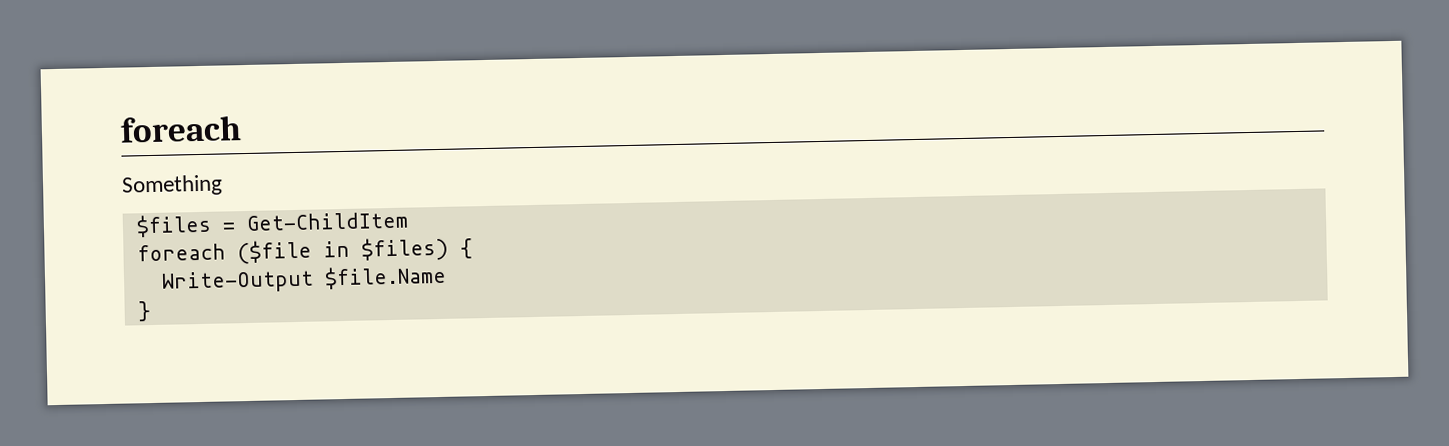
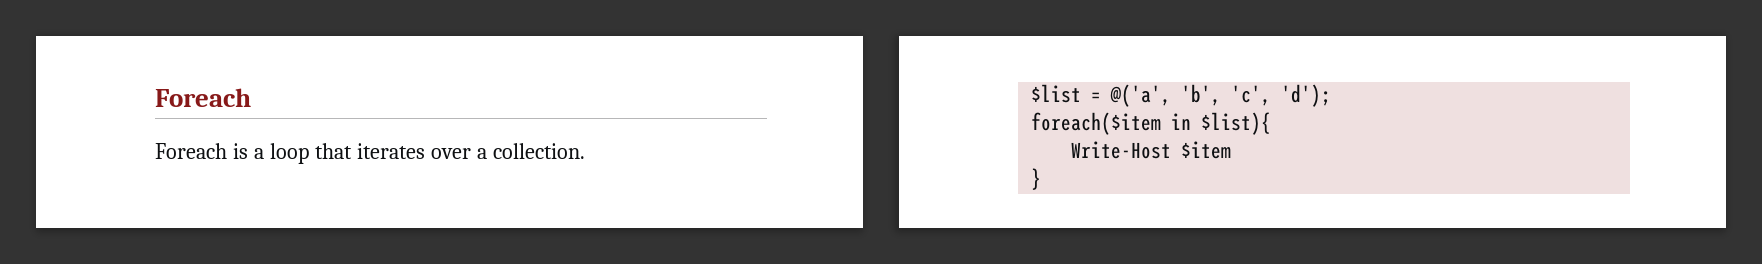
[120,115,242,143] [121,174,223,197] [135,211,409,238] [136,236,473,265] [160,264,447,294] foreach // Something // $files = Get-ChildItem // foreach ($file in $files) { // Write-Output $file.Name -> [155,88,251,107] [155,143,585,164] [1031,84,1332,107] [1031,112,1272,135] [1071,141,1232,159] Foreach // Foreach is a loop that iterates over a collection. // $list = @('a', 'b', 'c', 'd'); // foreach($item in $list){ // Write-Host $item

